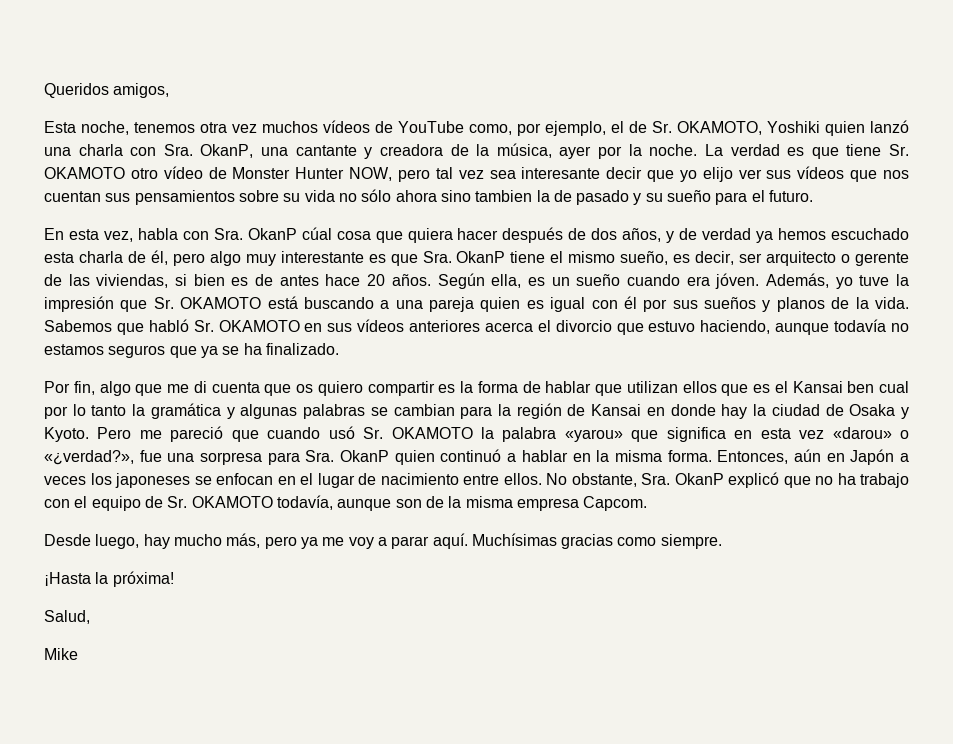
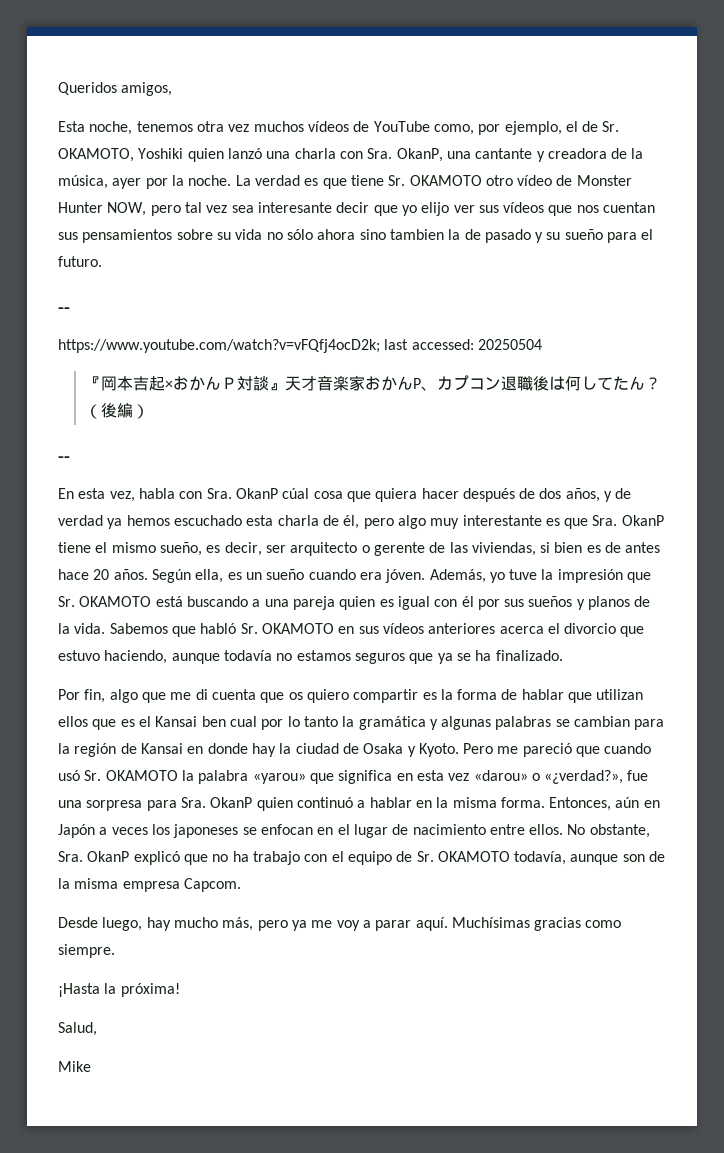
(814, 196) none -> [58,307,70,313] [58,339,542,353] [84,375,661,391] [84,403,149,419] [58,456,70,462] // -- // https://www.youtube.com/watch?v=vFQfj4ocD2k; last accessed: 20250504 // 『岡本吉起×おかんＰ対談』天才音楽家おかんP、カプコン退職後は何してたん？（後編） // --

